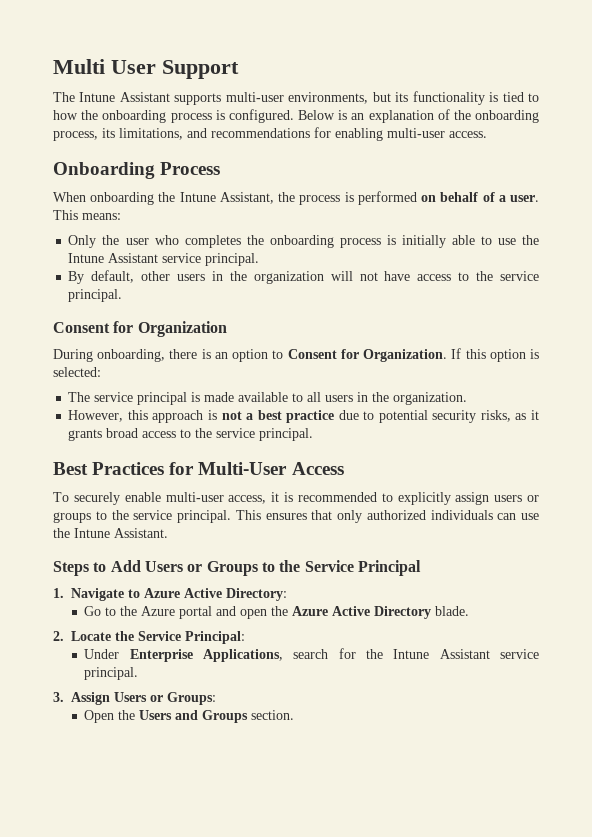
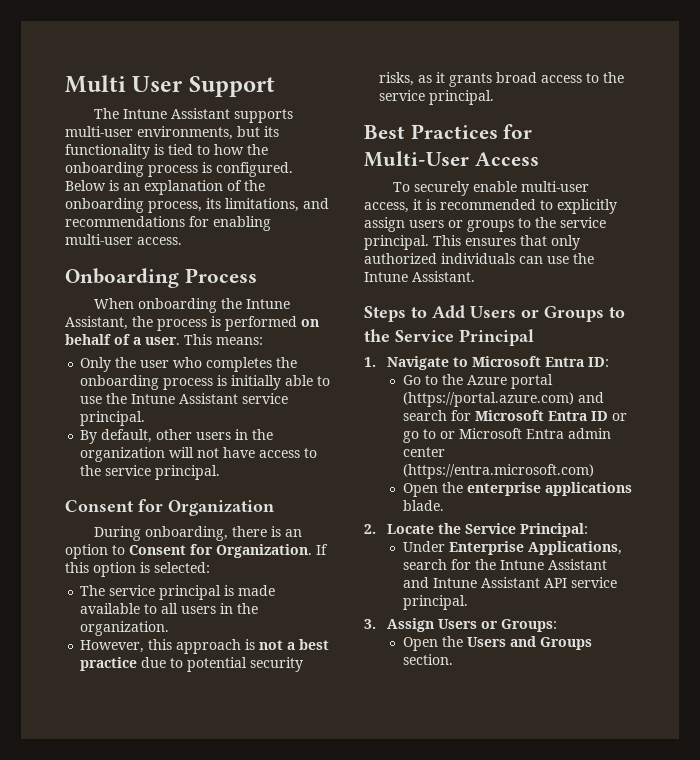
[144,588,287,601] Azure Active Directory: -> [472,356,610,367] Microsoft Entra ID:
[216,606,432,619] and open the Azure Active Directory -> [402,392,604,407] [402,410,627,421] [402,428,611,443] [402,447,445,457] [402,464,594,479] [402,482,632,497] (https://portal.azure.com) and search for Microsoft Entra ID or go to or Microsoft Entra admin center (https://entra.microsoft.com) // Open the enterprise applications
(490, 654) none -> [402,577,567,588] and Intune Assistant API

